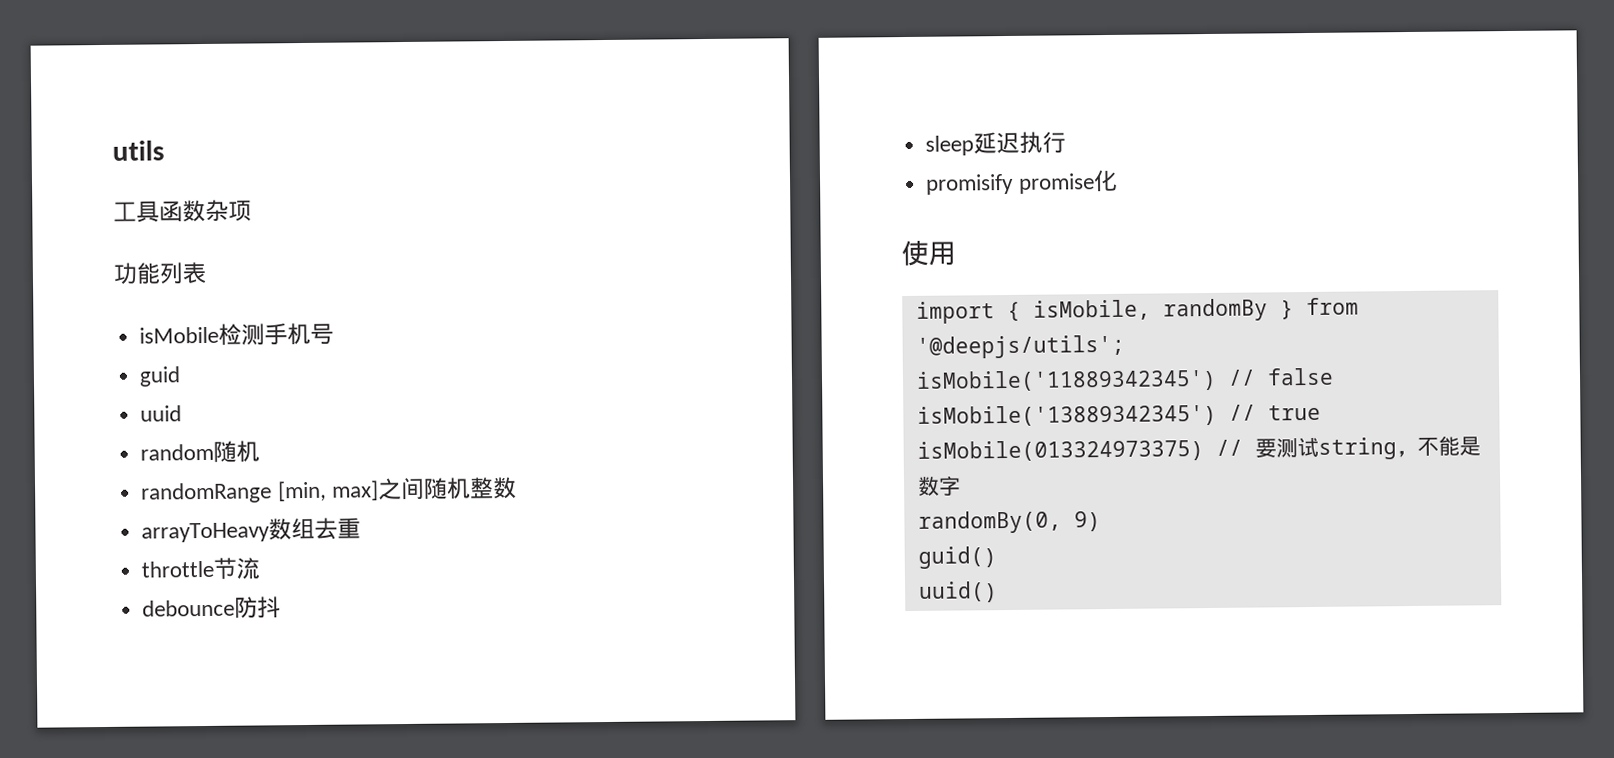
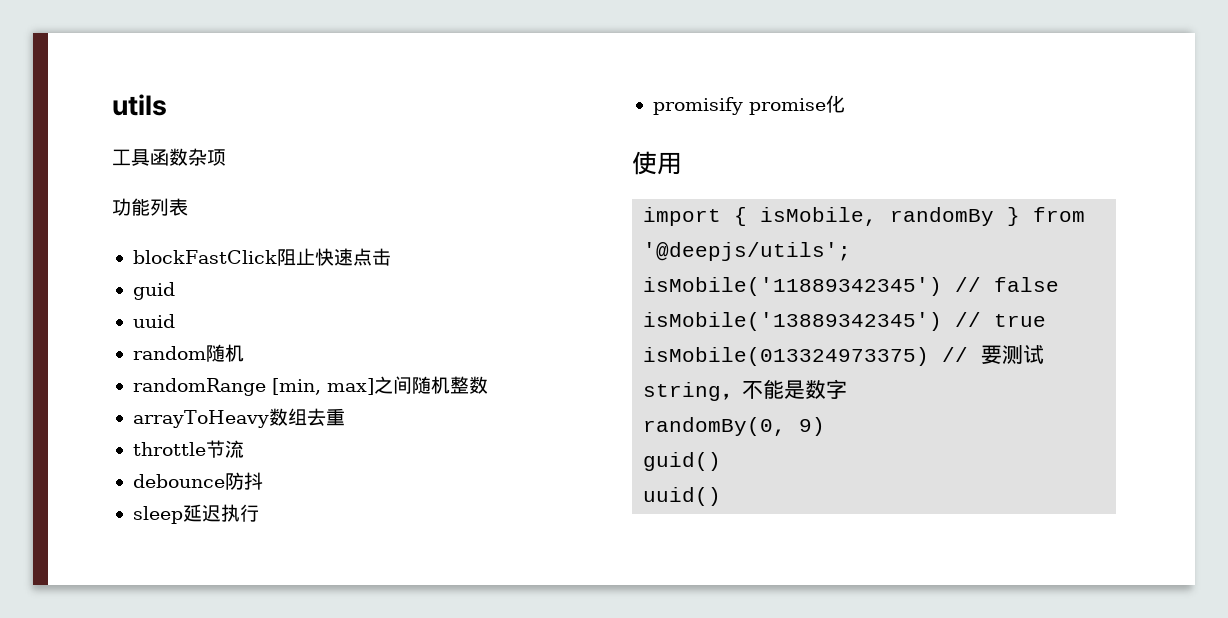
[139,322,335,346] isMobile检测手机号 -> [132,248,391,266] blockFastClick阻止快速点击

